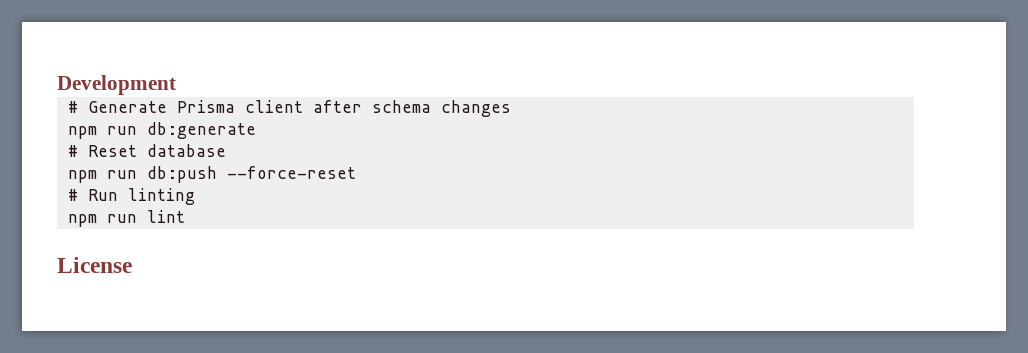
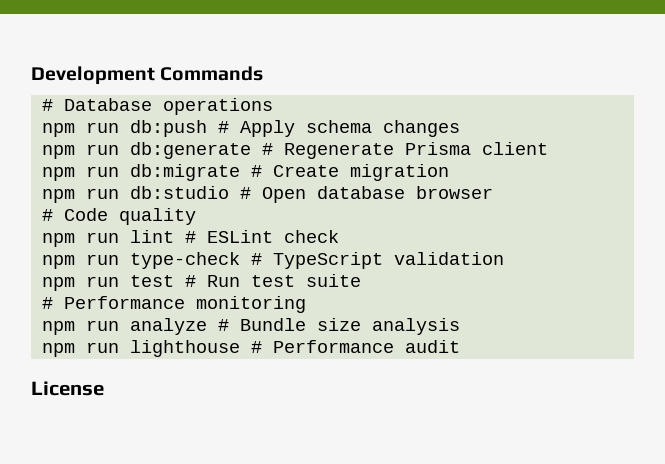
[67,100,362,113] // # Generate Prisma client after -> [160,66,264,81] [41,98,273,115] [41,120,295,137] Commands // # Database operations // npm run db:push # Apply
[67,144,226,157] [67,166,356,183] [67,188,195,205] // # Reset database // npm run db:push --force-reset // # Run linting -> [261,142,548,159] [41,164,449,181] [41,186,493,203] [41,208,196,225] # Regenerate Prisma client // npm run db:migrate # Create migration // npm run db:studio # Open database browser // # Code quality
(185, 216) none -> [184,230,339,243] [41,252,504,269] [41,274,361,291] [41,296,306,313] [41,318,460,335] [41,340,460,357] # ESLint check // npm run type-check # TypeScript validation // npm run test # Run test suite // # Performance monitoring // npm run analyze # Bundle size analysis // npm run lighthouse # Performance audit

